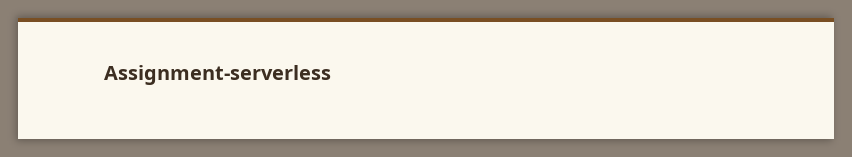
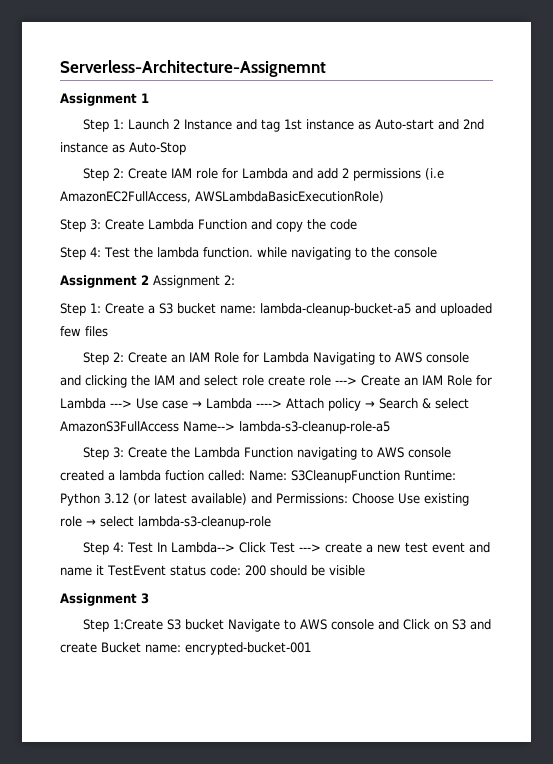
[104,65,331,85] Assignment-serverless -> [60,60,326,77] [60,93,149,106] [82,119,484,132] [60,142,186,155] [82,168,444,181] [60,191,384,203] [60,219,357,232] [60,247,437,260] [60,275,235,288] [60,303,492,316] [60,326,108,337] [82,352,469,365] [60,375,492,388] [60,398,469,411] [60,421,390,434] [82,447,451,460] [60,470,456,483] [60,493,469,506] [60,516,271,529] [82,542,490,555] [60,565,365,576] [60,593,149,606] [82,619,491,632] [60,642,311,655] Serverless-Architecture-Assignemnt // Assignment 1 // Step 1: Launch 2 Instance and tag 1st instance as Auto-start and 2nd instance as Auto-Stop // Step 2: Create IAM role for Lambda and add 2 permissions (i.e AmazonEC2FullAccess, AWSLambdaBasicExecutionRole) // Step 3: Create Lambda Function and copy the code // Step 4: Test the lambda function. while navigating to the console // Assignment 2 Assignment 2: // Step 1: Create a S3 bucket name: lambda-cleanup-bucket-a5 and uploaded few files // Step 2: Create an IAM Role for Lambda Navigating to AWS console and clicking the IAM and select role create role ---> Create an IAM Role for Lambda ---> Use case → Lambda ----> Attach policy → Search & select AmazonS3FullAccess Name--> lambda-s3-cleanup-role-a5 // Step 3: Create the Lambda Function navigating to AWS console created a lambda fuction called: Name: S3CleanupFunction Runtime: Python 3.12 (or latest available) and Permissions: Choose Use existing role → select lambda-s3-cleanup-role // Step 4: Test In Lambda--> Click Test ---> create a new test event and name it TestEvent status code: 200 should be visible // Assignment 3 // Step 1:Create S3 bucket Navigate to AWS console and Click on S3 and create Bucket name: encrypted-bucket-001

